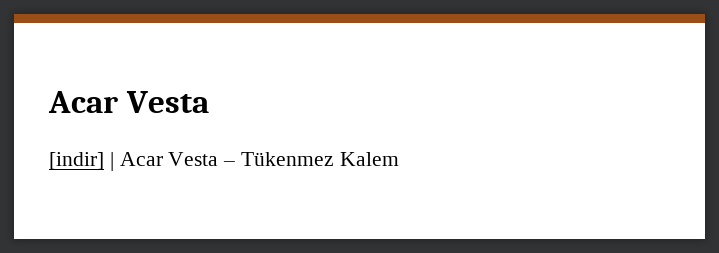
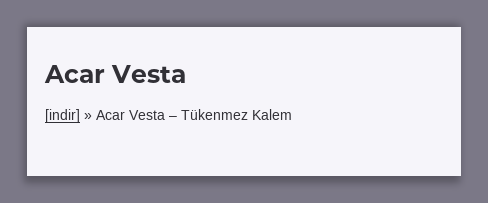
[109,152,114,171] | -> [84,113,92,120] »

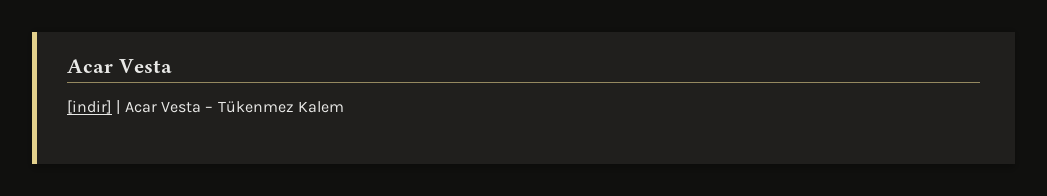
[84,113,92,120] » -> [116,100,121,114] |

